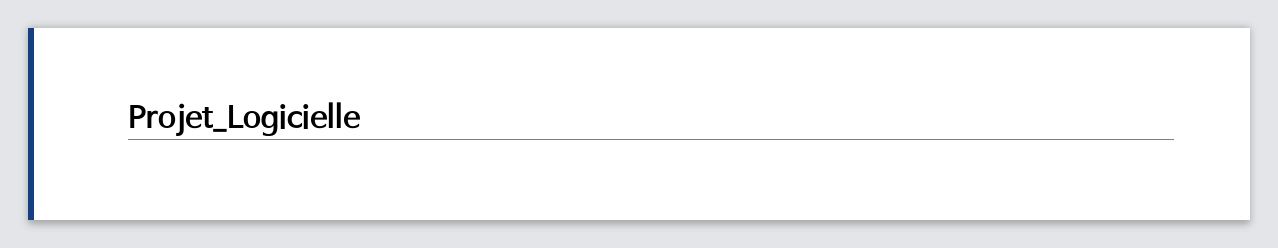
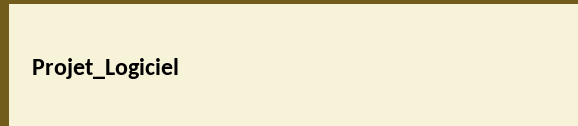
[128,102,360,137] Projet_Logicielle -> [32,58,179,79] Projet_Logiciel

